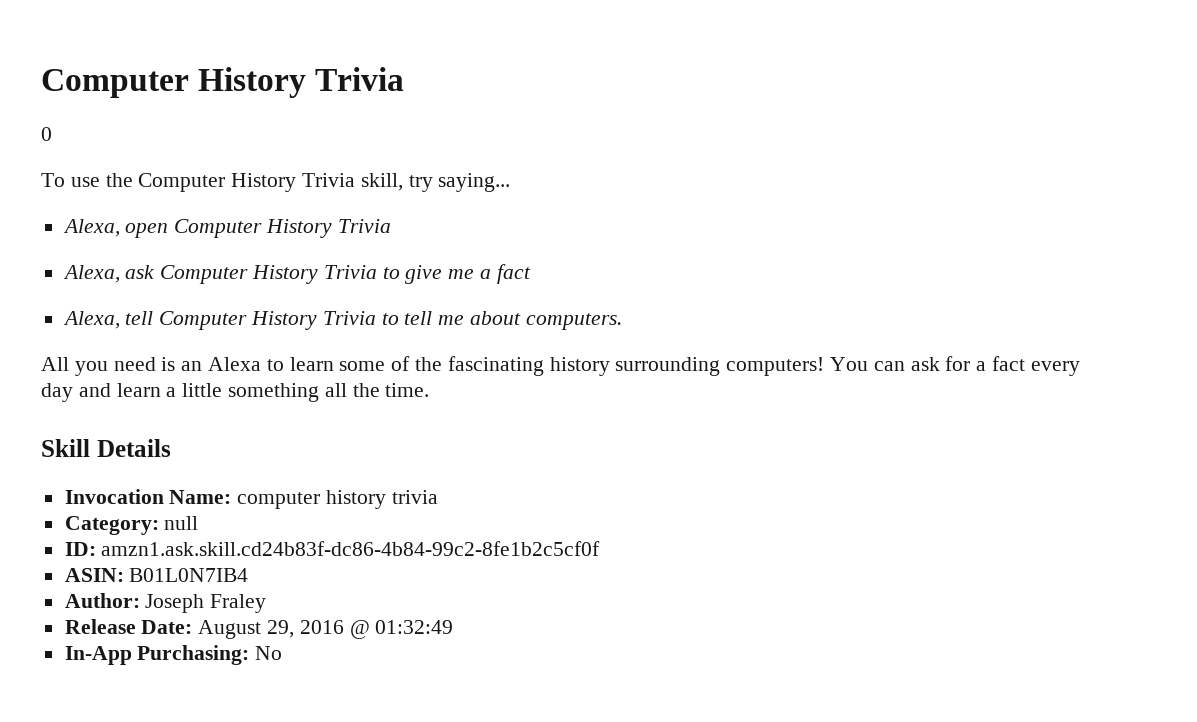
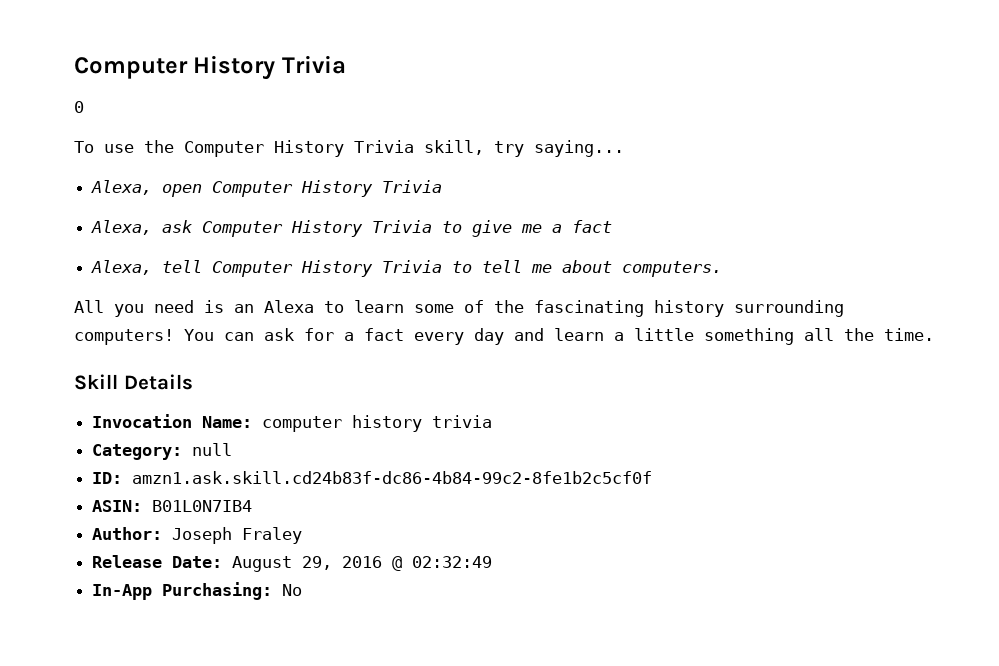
[375,620,454,634] 01:32:49 -> [412,556,493,568] 02:32:49

